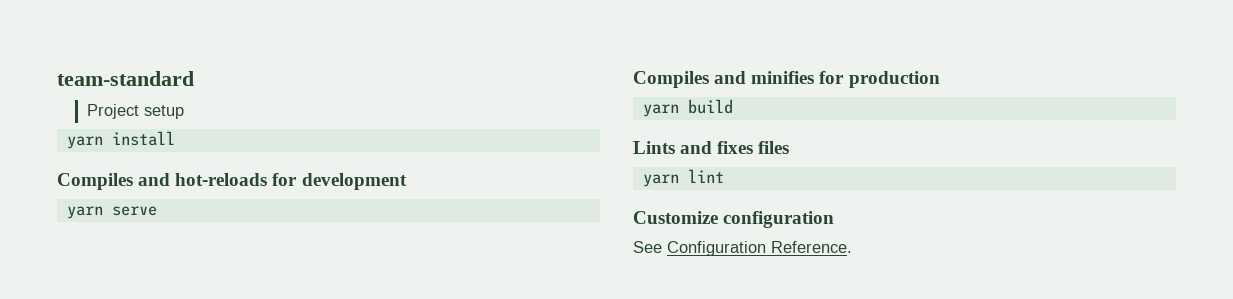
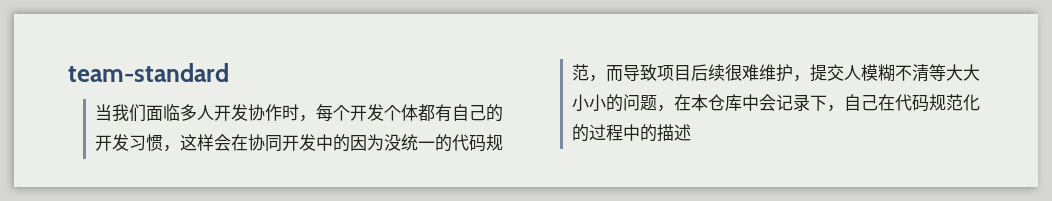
[87,104,185,119] [66,131,175,149] [57,173,407,190] [66,206,157,219] [633,71,940,88] [642,99,733,117] [633,141,790,154] [642,169,724,187] [633,211,835,228] [633,241,852,256] Project setup // yarn install // Compiles and hot-reloads for development // yarn serve // Compiles and minifies for production // yarn build // Lints and fixes files // yarn lint // Customize configuration // See Configuration Reference. -> [95,104,504,122] [95,134,504,152] [572,64,981,82] [572,94,981,112] [572,124,692,142] 当我们面临多人开发协作时，每个开发个体都有自己的开发习惯，这样会在协同开发中的因为没统一的代码规范，而导致项目后续很难维护，提交人模糊不清等大大小小的问题，在本仓库中会记录下，自己在代码规范化的过程中的描述

